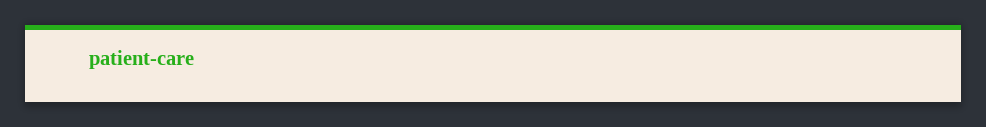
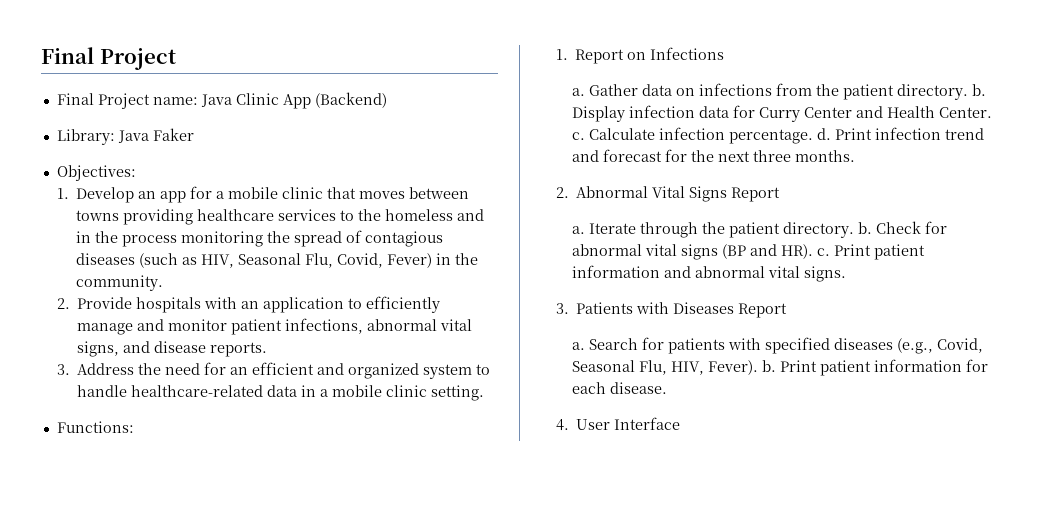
[89,50,194,69] patient-care -> [41,47,176,70] [56,92,387,109] [56,128,194,145] [56,165,136,181] [57,186,470,203] [76,209,485,225] [76,230,444,247] [76,253,479,268] [76,275,164,291] [57,296,441,313] [77,318,473,335] [77,341,268,357] [57,362,491,379] [77,385,485,401] [56,421,134,433] [556,47,725,64] [572,83,987,100] [572,105,993,122] [572,127,985,144] [572,149,856,162] [556,186,781,202] [572,221,948,238] [572,244,926,260] [572,265,847,282] [556,302,788,318] [572,337,984,354] [572,359,989,376] [572,382,668,394] [556,417,681,431] Final Project // Final Project name: Java Clinic App (Backend) // Library: Java Faker // Objectives: // 1. Develop an app for a mobile clinic that moves between towns providing healthcare services to the homeless and in the process monitoring the spread of contagious diseases (such as HIV, Seasonal Flu, Covid, Fever) in the community. // 2. Provide hospitals with an application to efficiently manage and monitor patient infections, abnormal vital signs, and disease reports. // 3. Address the need for an efficient and organized system to handle healthcare-related data in a mobile clinic setting. // Functions: // 1. Report on Infections // a. Gather data on infections from the patient directory. b. Display infection data for Curry Center and Health Center. c. Calculate infection percentage. d. Print infection trend and forecast for the next three months. // 2. Abnormal Vital Signs Report // a. Iterate through the patient directory. b. Check for abnormal vital signs (BP and HR). c. Print patient information and abnormal vital signs. // 3. Patients with Diseases Report // a. Search for patients with specified diseases (e.g., Covid, Seasonal Flu, HIV, Fever). b. Print patient information for each disease. // 4. User Interface

